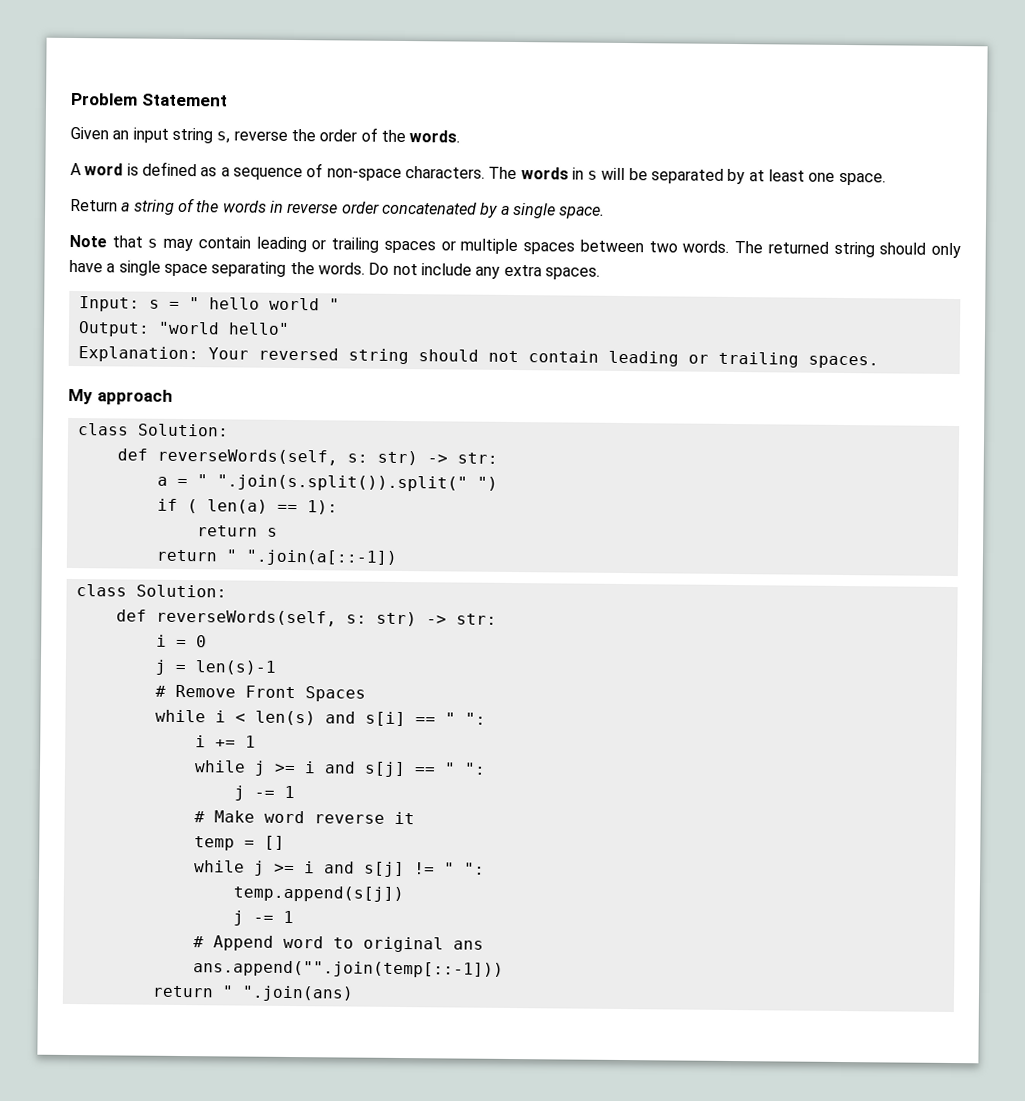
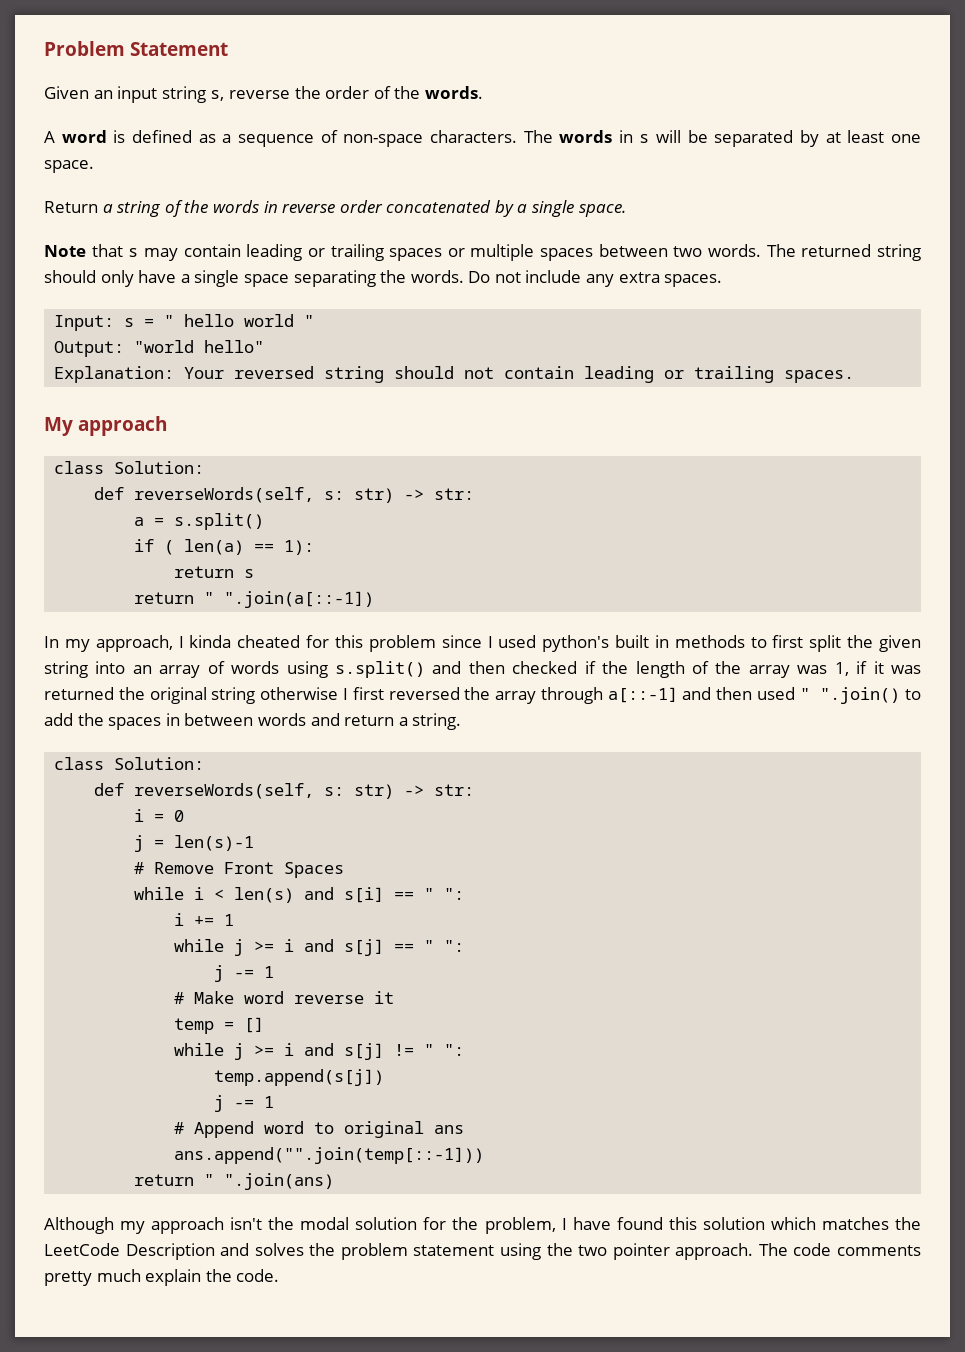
[196,474,498,492] " ".join(s.split()).split(" ") -> [174,513,265,530] s.split()
(397, 557) none -> [44,635,922,652] [44,661,922,678] [44,687,921,704] [44,713,462,730] // In my approach, I kinda cheated for this problem since I used python's built in methods to first split the given string into an array of words using s.split() and then checked if the length of the array was 1, if it was returned the original string otherwise I first reversed the array through a[::-1] and then used " ".join() to add the spaces in between words and return a string.
(354, 993) none -> [44,1217,921,1234] [44,1243,921,1260] [44,1269,280,1286] // Although my approach isn't the modal solution for the problem, I have found this solution which matches the LeetCode Description and solves the problem statement using the two pointer approach. The code comments pretty much explain the code.

